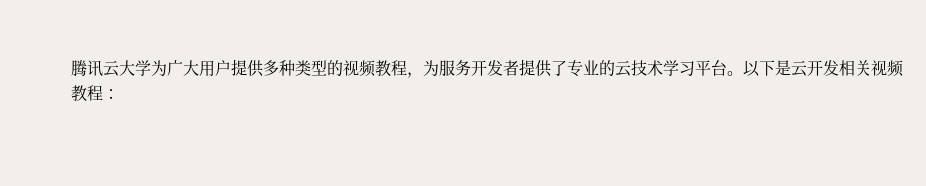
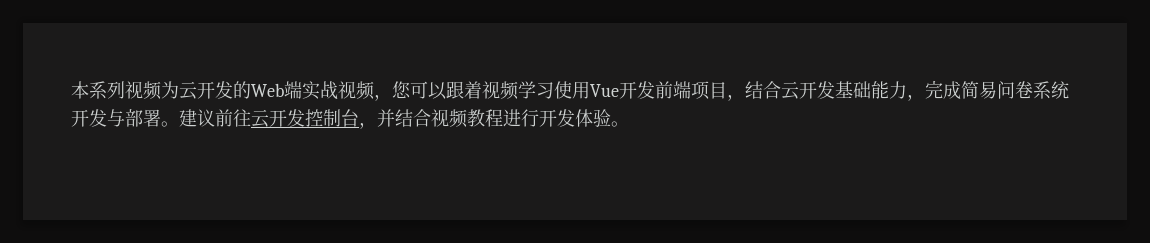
[71,59,904,78] [71,85,119,102] 腾讯云大学为广大用户提供多种类型的视频教程，为服务开发者提供了专业的云技术学习平台。以下是云开发相关视频教程： -> [71,80,1069,101] [71,109,629,129] 本系列视频为云开发的Web端实战视频，您可以跟着视频学习使用Vue开发前端项目，结合云开发基础能力，完成简易问卷系统开发与部署。建议前往云开发控制台，并结合视频教程进行开发体验。

